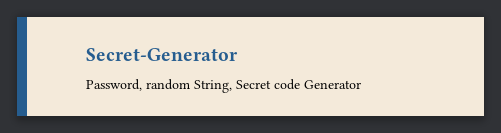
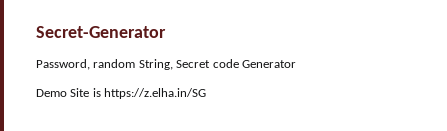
(361, 84) none -> [36,88,207,99] // Demo Site is https://z.elha.in/SG

